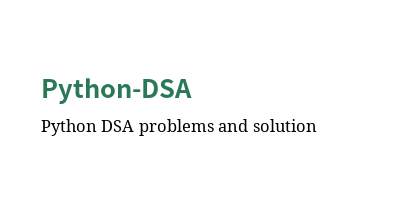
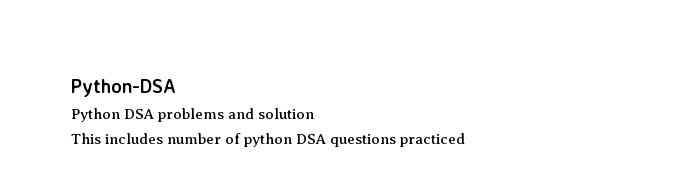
(317, 125) none -> [71,133,466,147] // This includes number of python DSA questions practiced

